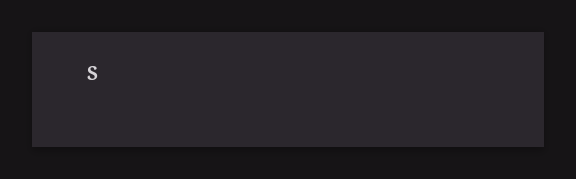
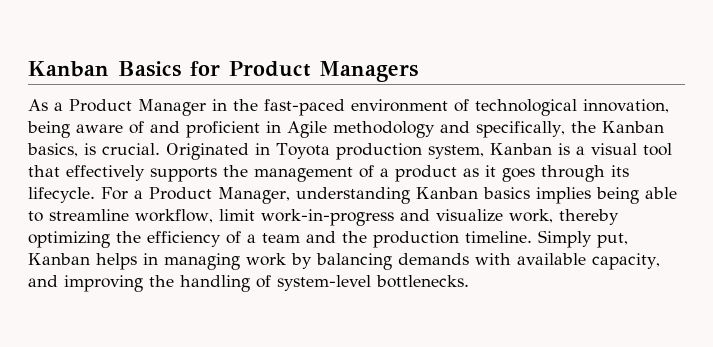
[87,66,98,80] S -> [28,61,418,82] [28,99,669,116] [27,121,664,138] [27,143,672,160] [28,165,629,182] [28,187,677,204] [28,209,619,226] [28,230,628,248] [28,253,660,270] [28,275,469,292] Kanban Basics for Product Managers // As a Product Manager in the fast-paced environment of technological innovation, being aware of and proficient in Agile methodology and specifically, the Kanban basics, is crucial. Originated in Toyota production system, Kanban is a visual tool that effectively supports the management of a product as it goes through its lifecycle. For a Product Manager, understanding Kanban basics implies being able to streamline workflow, limit work-in-progress and visualize work, thereby optimizing the efficiency of a team and the production timeline. Simply put, Kanban helps in managing work by balancing demands with available capacity, and improving the handling of system-level bottlenecks.

